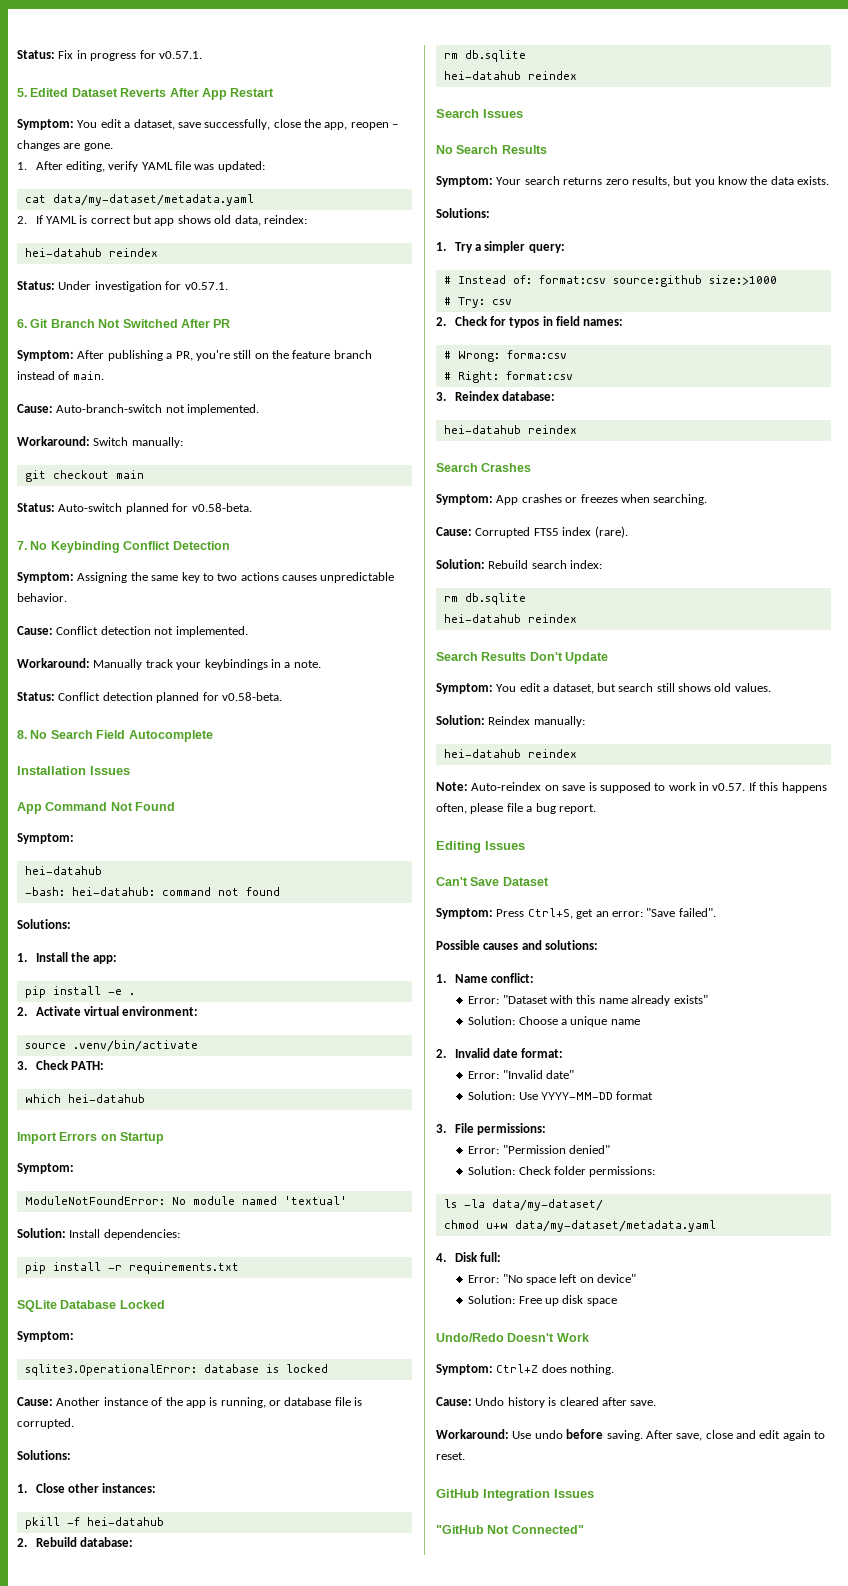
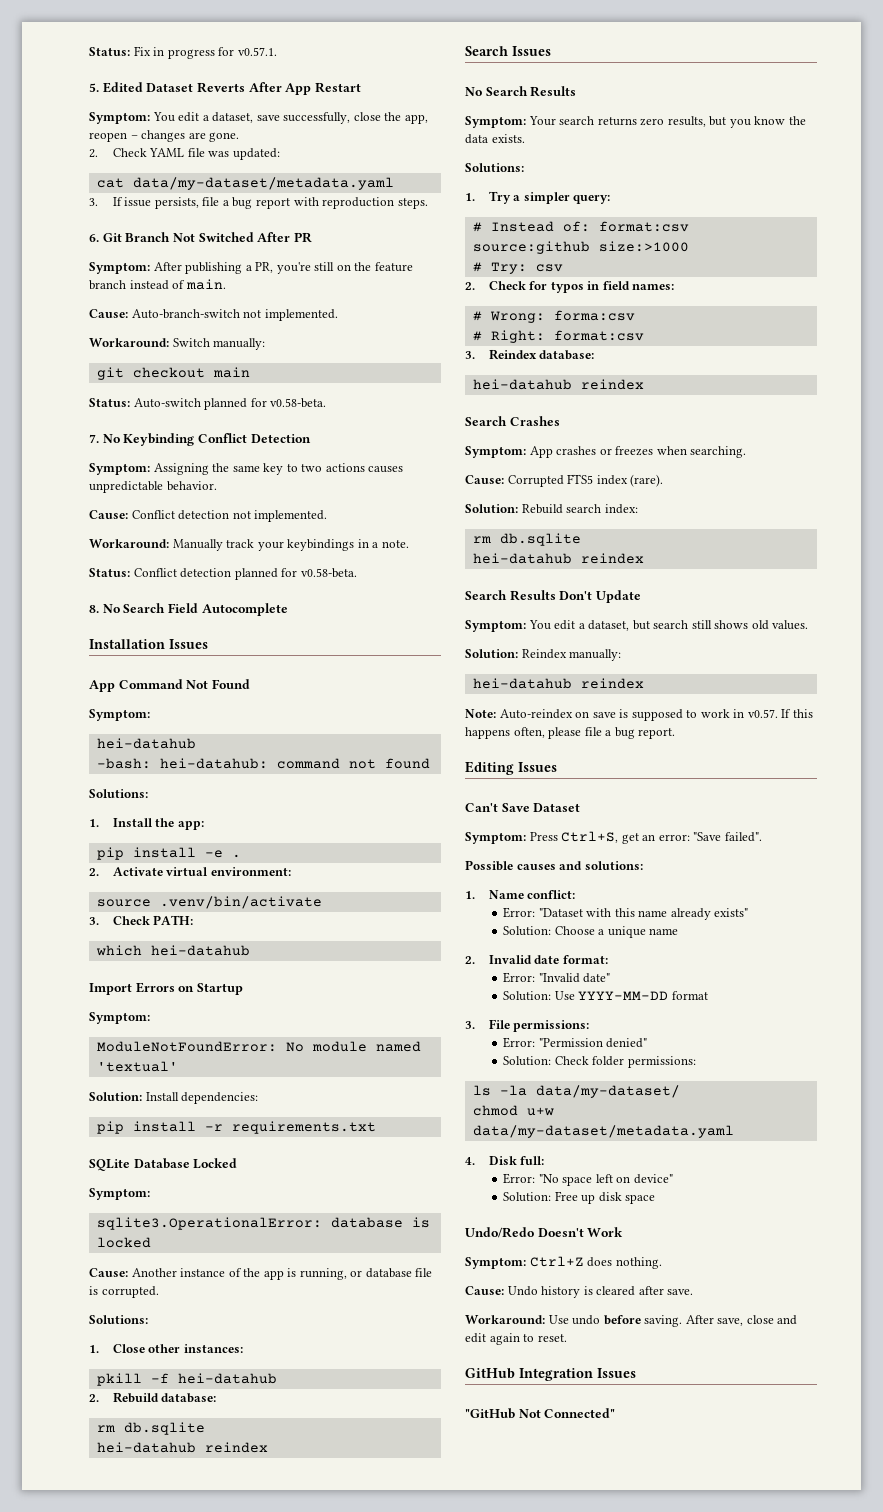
[17,161,139,172] 1. After editing, verify -> [89,148,147,158] 2. Check
[17,215,307,226] [24,248,158,257] [17,281,228,292] 2. If YAML is correct but app shows old data, reindex: // hei-datahub reindex // Status: Under investigation for v0.57.1. -> [89,197,428,209] 3. If issue persists, file a bug report with reproduction steps.

